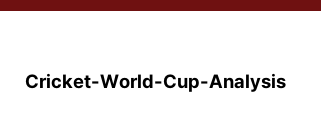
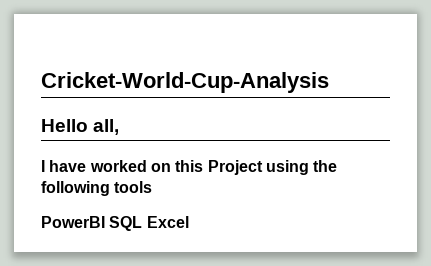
(286, 82) none -> [41,119,120,135] [41,160,338,175] [41,181,153,196] [41,216,189,231] // Hello all, // I have worked on this Project using the following tools // PowerBI SQL Excel

